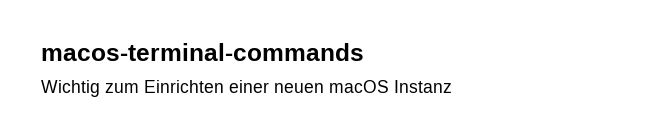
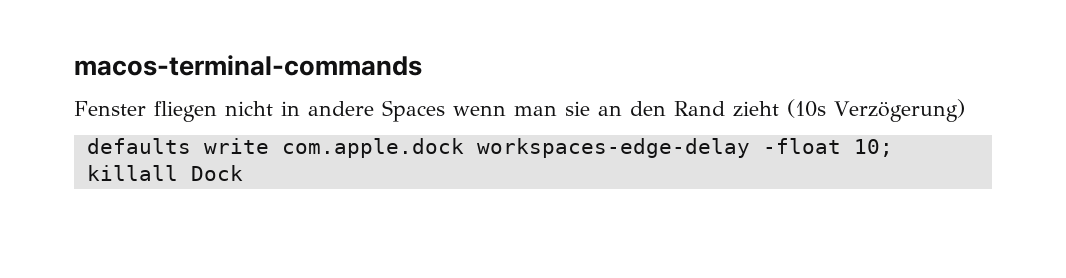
[41,80,452,97] Wichtig zum Einrichten einer neuen macOS Instanz -> [74,99,965,122] [86,138,893,158] [86,165,243,181] Fenster fliegen nicht in andere Spaces wenn man sie an den Rand zieht (10s Verzögerung) // defaults write com.apple.dock workspaces-edge-delay -float 10; killall Dock

